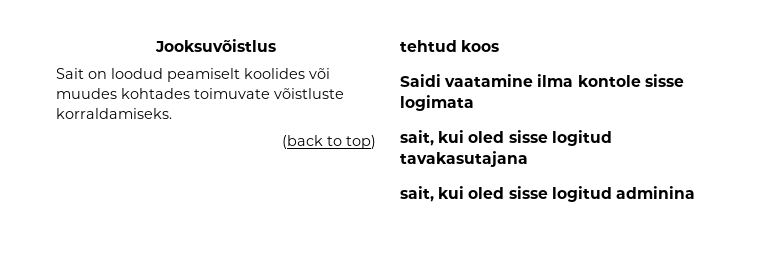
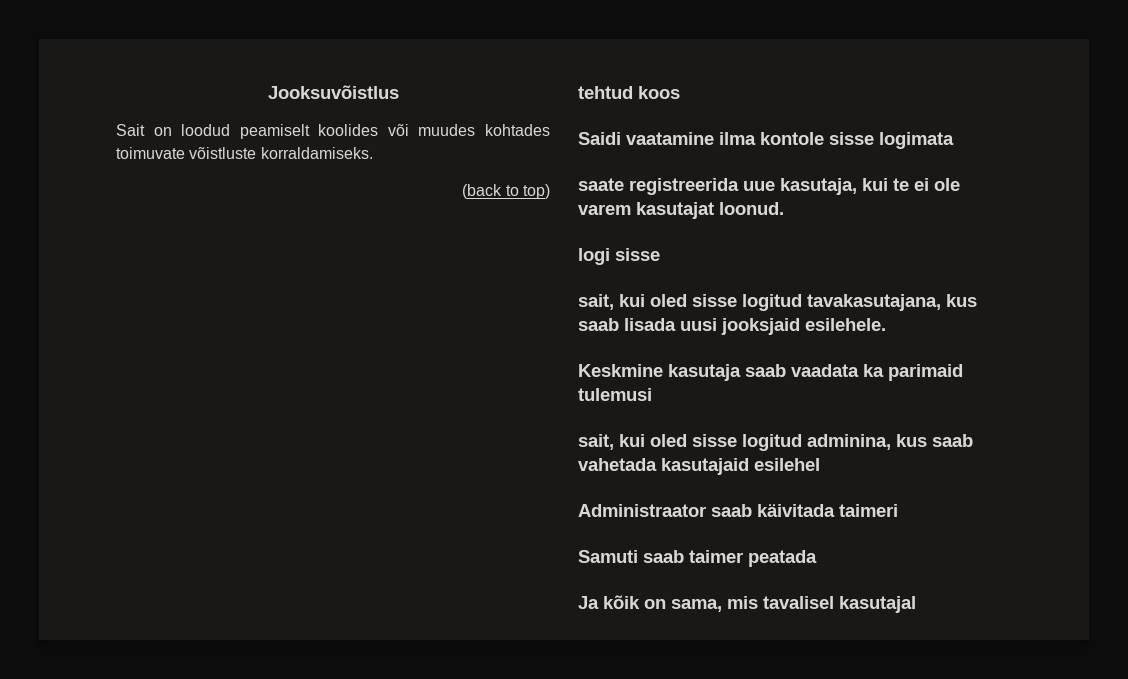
[400,130,612,146] [400,151,528,167] [400,186,695,202] sait, kui oled sisse logitud tavakasutajana // sait, kui oled sisse logitud adminina -> [578,178,960,195] [578,202,784,219] [578,248,660,265] [578,294,977,311] [578,318,886,335] [578,364,963,381] [578,388,652,401] [578,434,973,451] [578,458,820,475] [578,504,898,517] [578,550,817,567] [578,595,916,613] saate registreerida uue kasutaja, kui te ei ole varem kasutajat loonud. // logi sisse // sait, kui oled sisse logitud tavakasutajana, kus saab lisada uusi jooksjaid esilehele. // Keskmine kasutaja saab vaadata ka parimaid tulemusi // sait, kui oled sisse logitud adminina, kus saab vahetada kasutajaid esilehel // Administraator saab käivitada taimeri // Samuti saab taimer peatada // Ja kõik on sama, mis tavalisel kasutajal

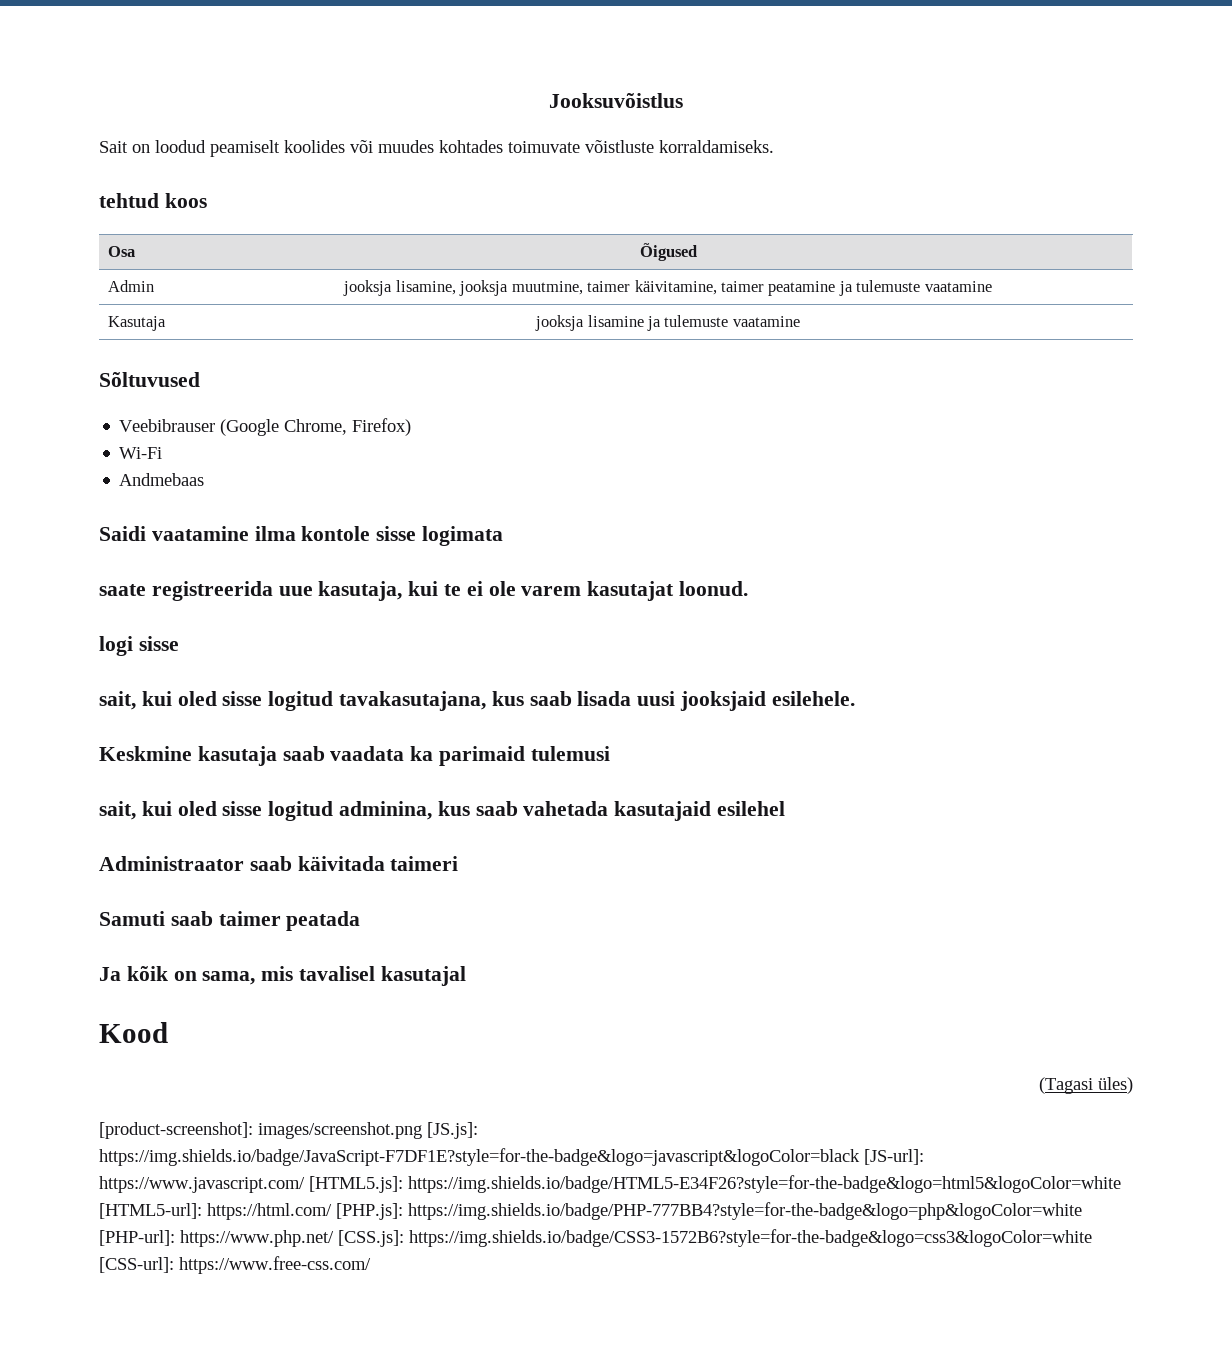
[462,184,550,199] // (back to top) -> (774, 146) none
(680, 92) none -> [108,246,136,257] [639,243,697,261] [108,280,155,292] [343,280,992,296] [108,316,167,331] [535,315,800,331] [99,372,200,387] [119,418,412,436] [119,447,163,459] [119,473,205,486] // Osa | Õigused // Admin | jooksja lisamine, jooksja muutmine, taimer käivitamine, taimer peatamine ja tulemuste vaatamine // Kasutaja | jooksja lisamine ja tulemuste vaatamine // Sõltuvused // Veebibrauser (Google Chrome, Firefox) // Wi-Fi // Andmebaas
(916, 604) none -> [99,1022,168,1043] [1039,1077,1133,1094] [99,1122,478,1139] [99,1148,924,1166] [99,1175,1121,1193] [99,1202,1082,1220] [99,1229,1092,1247] [99,1256,371,1274] // Kood // (Tagasi üles) // [product-screenshot]: images/screenshot.png [JS.js]: https://img.shields.io/badge/JavaScript-F7DF1E?style=for-the-badge&logo=javascript&logoColor=black [JS-url]: https://www.javascript.com/ [HTML5.js]: https://img.shields.io/badge/HTML5-E34F26?style=for-the-badge&logo=html5&logoColor=white [HTML5-url]: https://html.com/ [PHP.js]: https://img.shields.io/badge/PHP-777BB4?style=for-the-badge&logo=php&logoColor=white [PHP-url]: https://www.php.net/ [CSS.js]: https://img.shields.io/badge/CSS3-1572B6?style=for-the-badge&logo=css3&logoColor=white [CSS-url]: https://www.free-css.com/

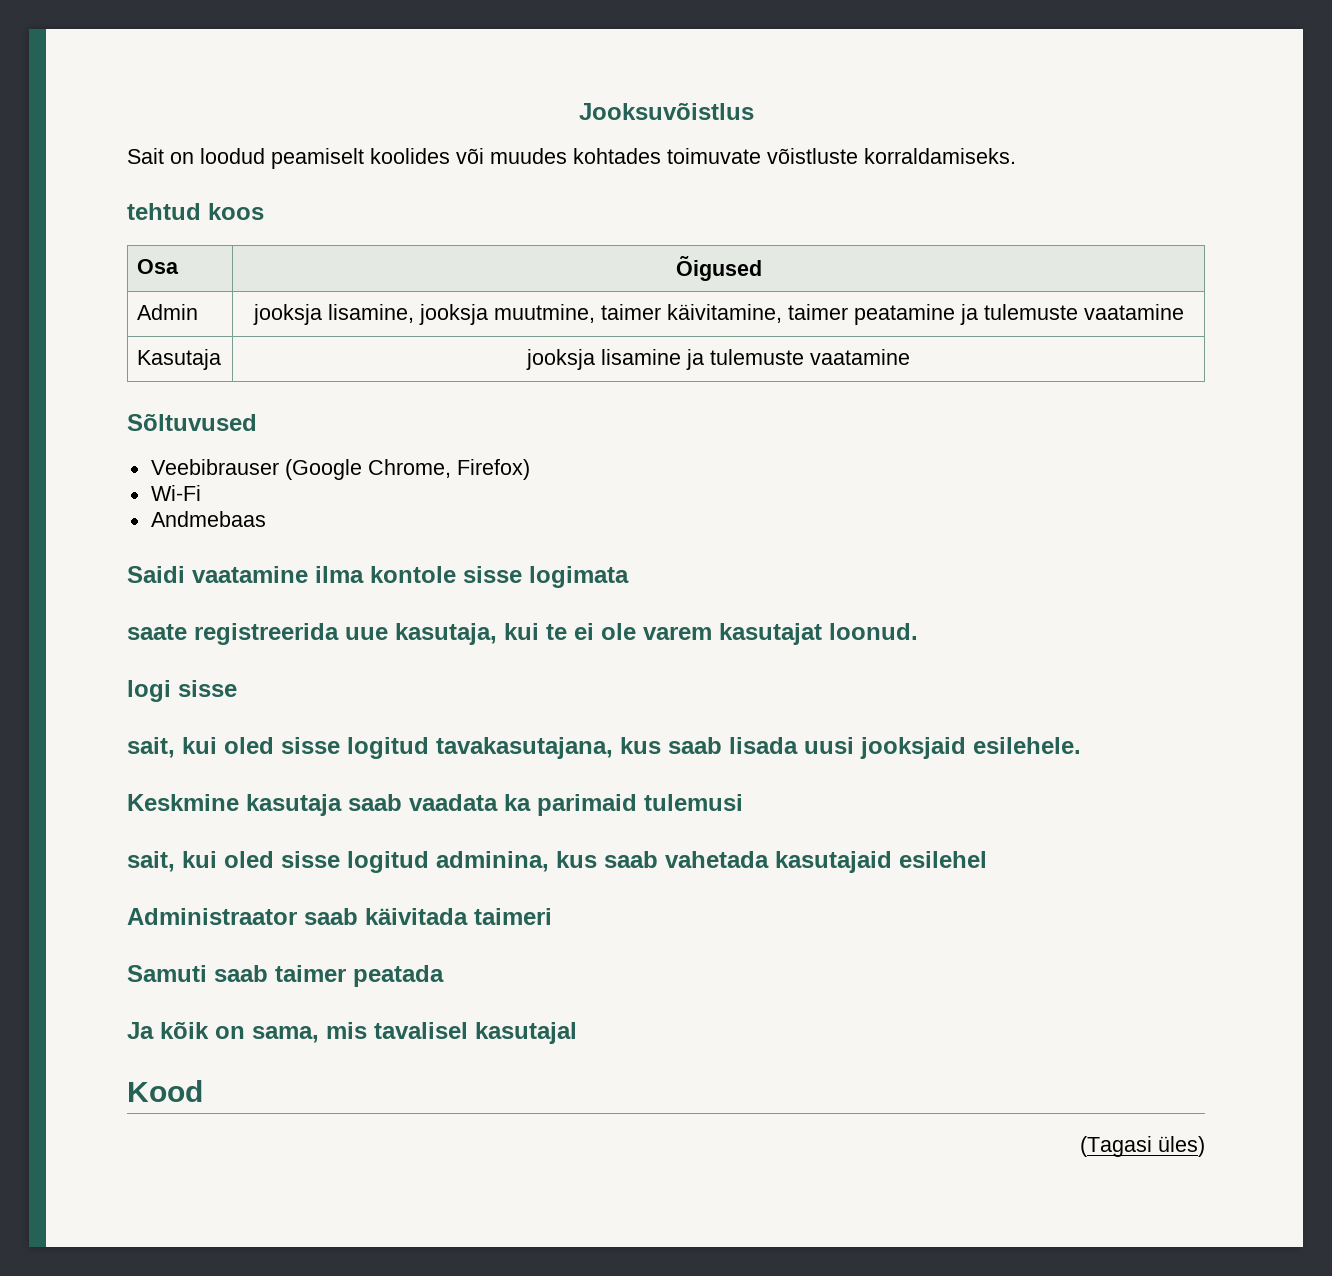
[99,1122,478,1139] [99,1148,924,1166] [99,1175,1121,1193] [99,1202,1082,1220] [99,1229,1092,1247] [99,1256,371,1274] // [product-screenshot]: images/screenshot.png [JS.js]: https://img.shields.io/badge/JavaScript-F7DF1E?style=for-the-badge&logo=javascript&logoColor=black [JS-url]: https://www.javascript.com/ [HTML5.js]: https://img.shields.io/badge/HTML5-E34F26?style=for-the-badge&logo=html5&logoColor=white [HTML5-url]: https://html.com/ [PHP.js]: https://img.shields.io/badge/PHP-777BB4?style=for-the-badge&logo=php&logoColor=white [PHP-url]: https://www.php.net/ [CSS.js]: https://img.shields.io/badge/CSS3-1572B6?style=for-the-badge&logo=css3&logoColor=white [CSS-url]: https://www.free-css.com/ -> (1205, 1146) none

